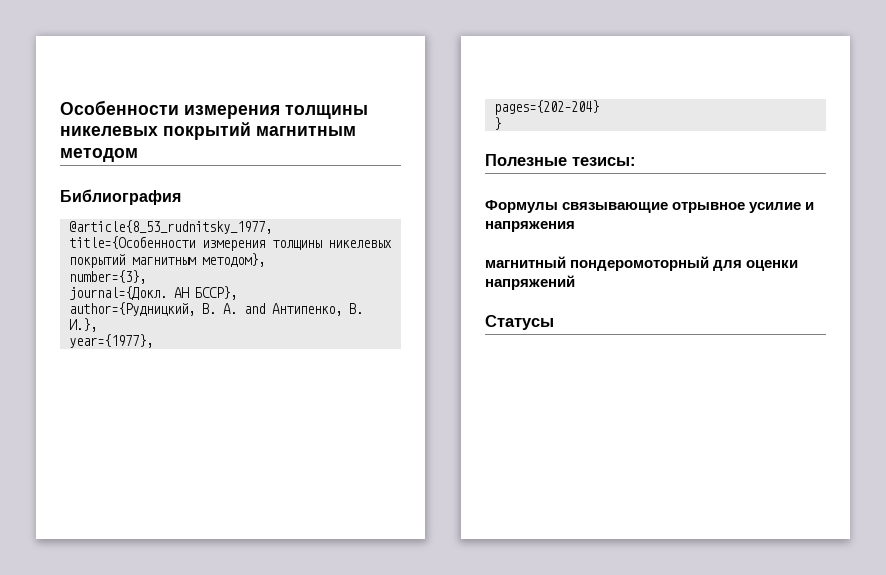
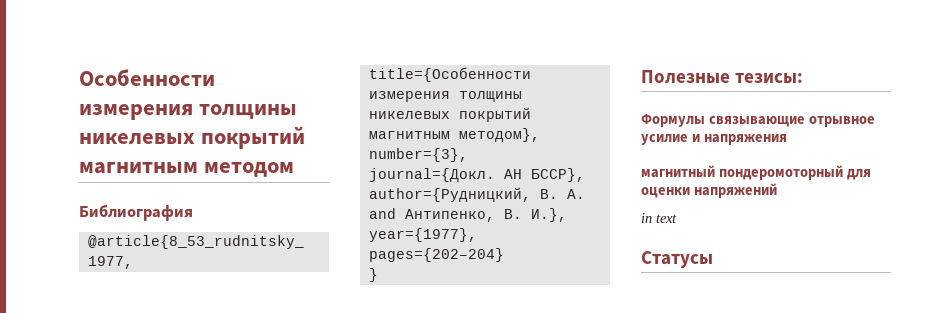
(575, 282) none -> [641,213,677,223] // in text

